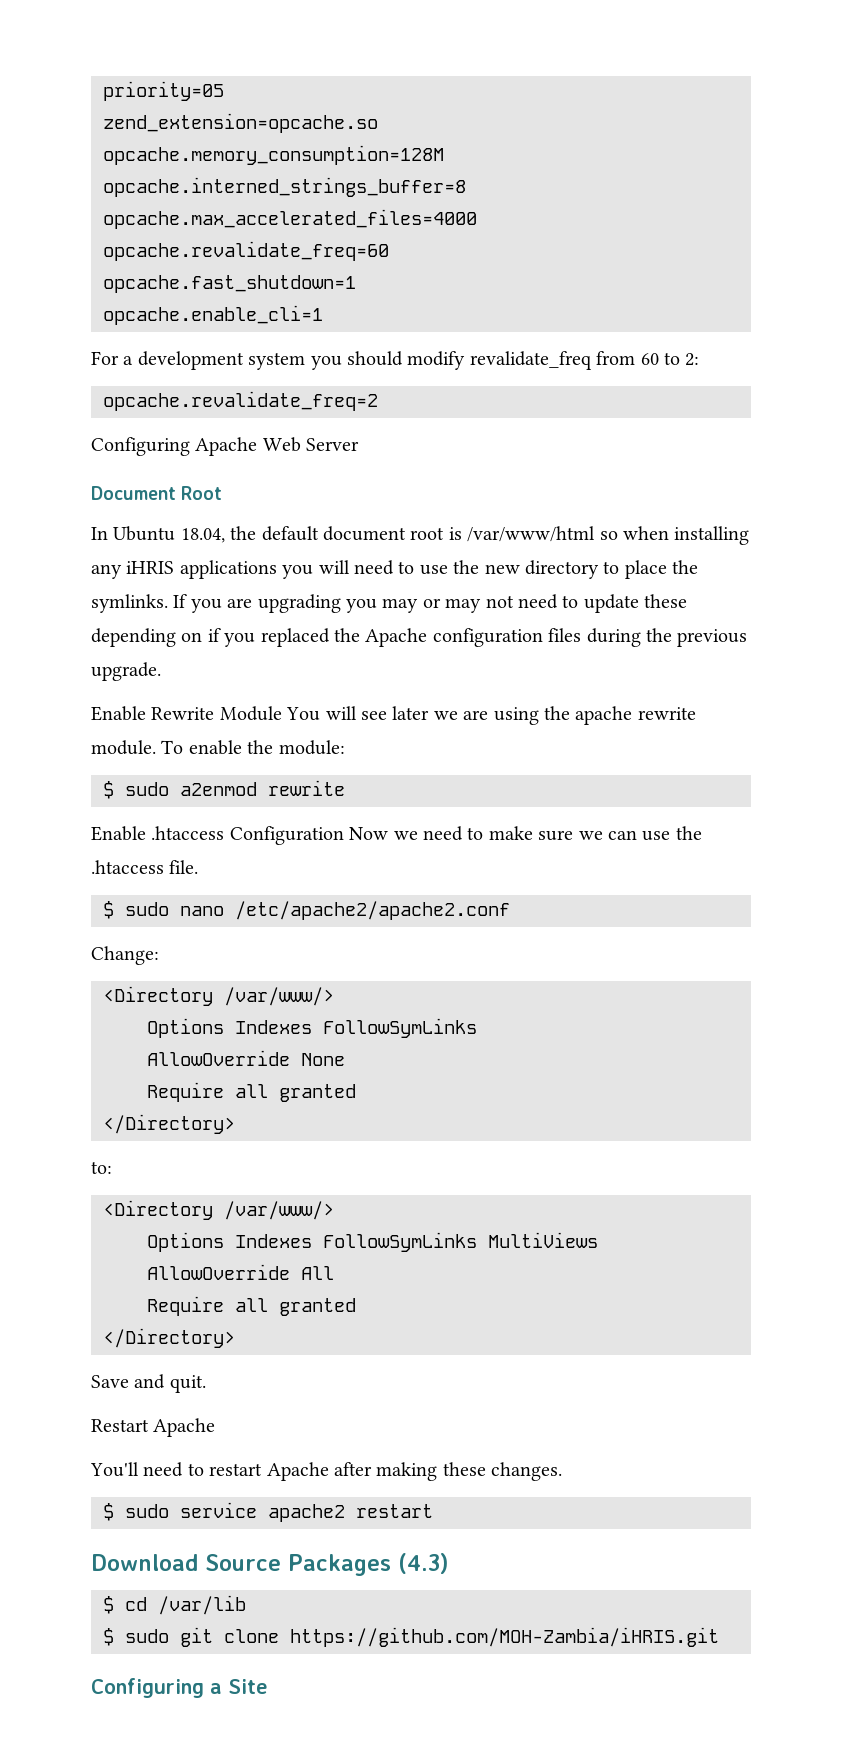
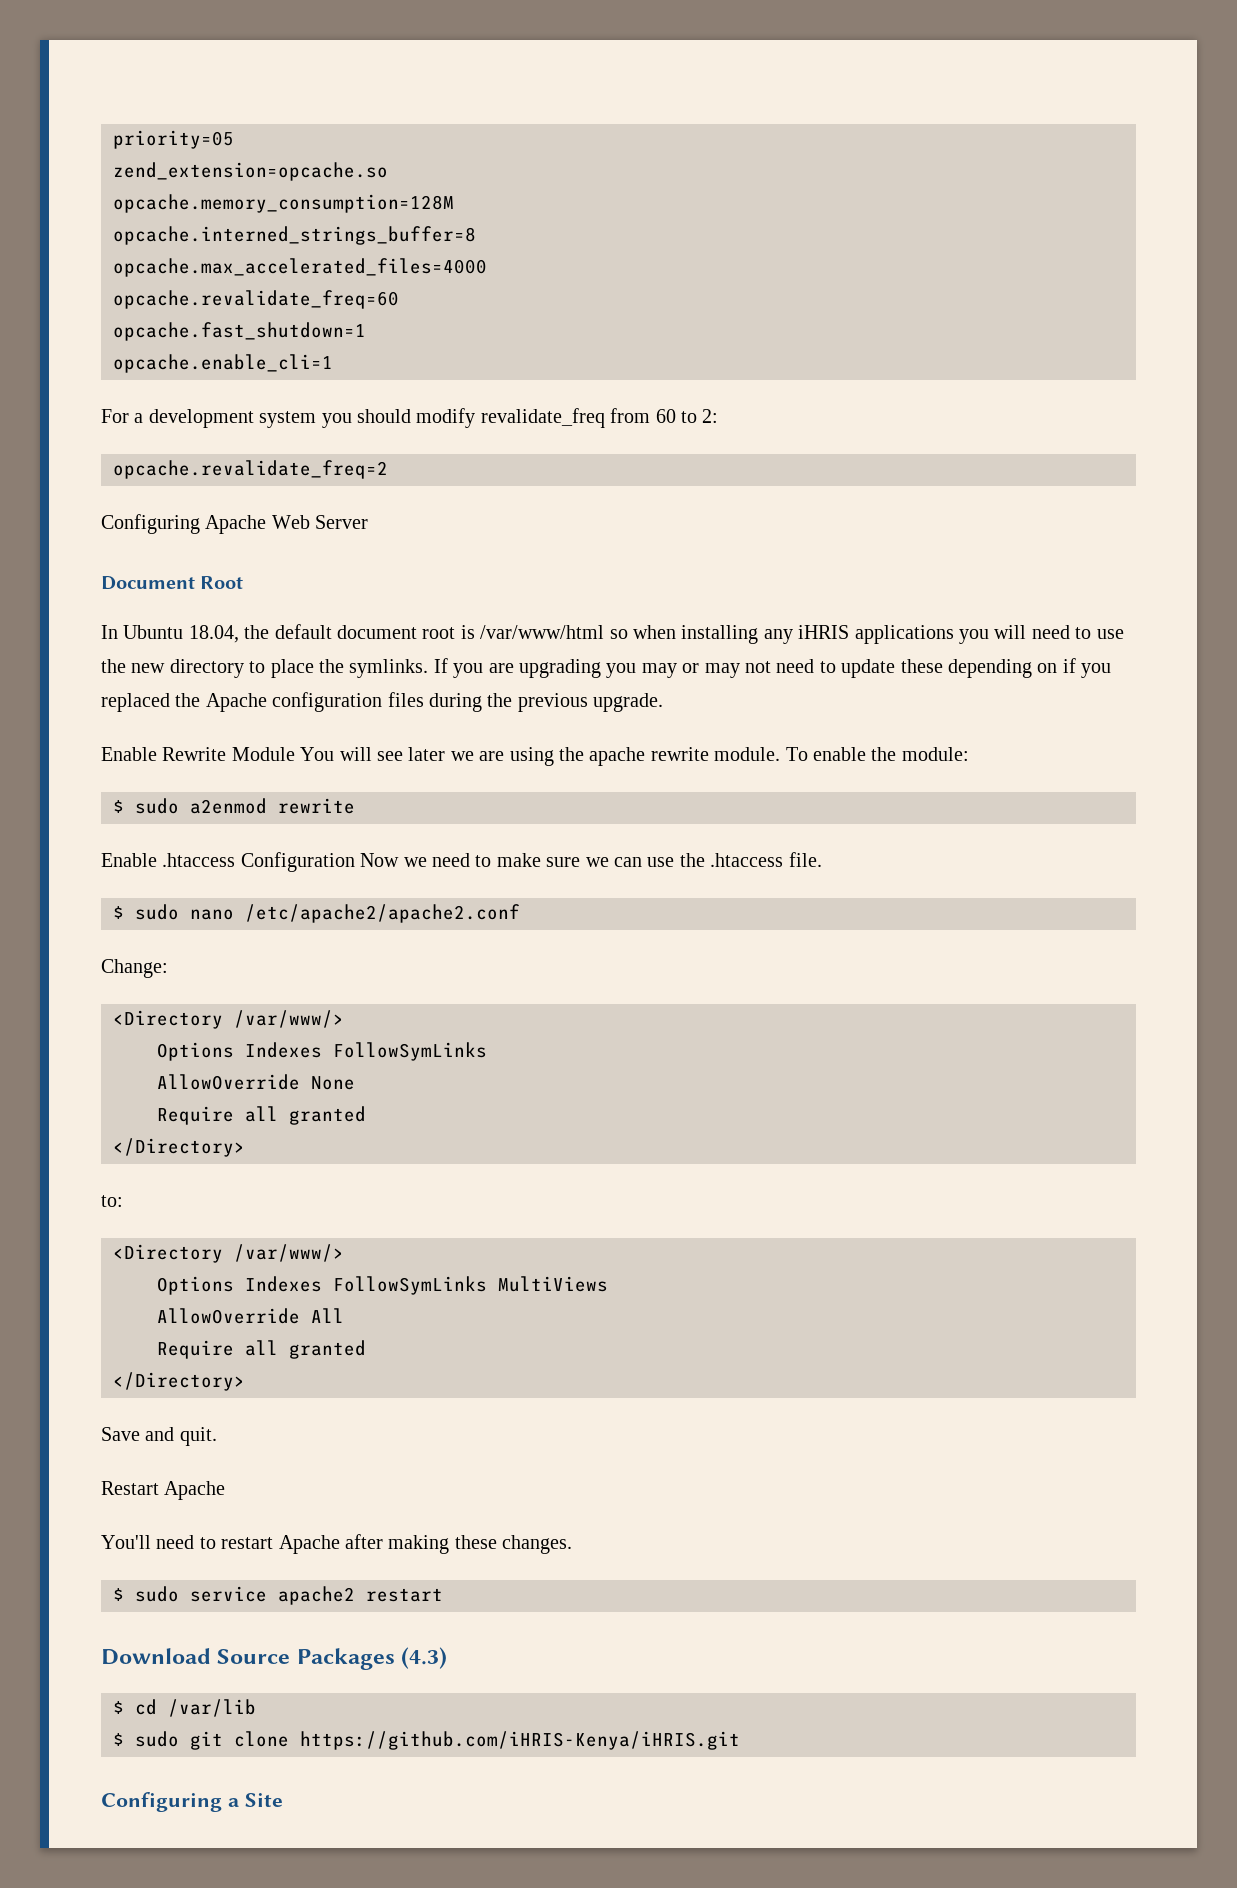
[290,1627,719,1647] https://github.com/MOH-Zambia/iHRIS.git -> [300,1731,740,1750] https://github.com/iHRIS-Kenya/iHRIS.git

